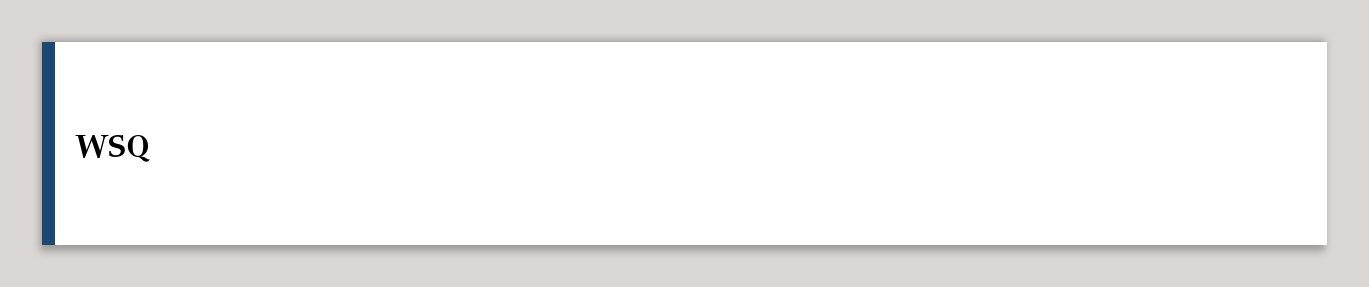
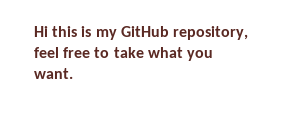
[75,134,150,162] WSQ -> [34,26,248,40] [34,47,213,61] [34,68,73,79] Hi this is my GitHub repository, feel free to take what you want.

